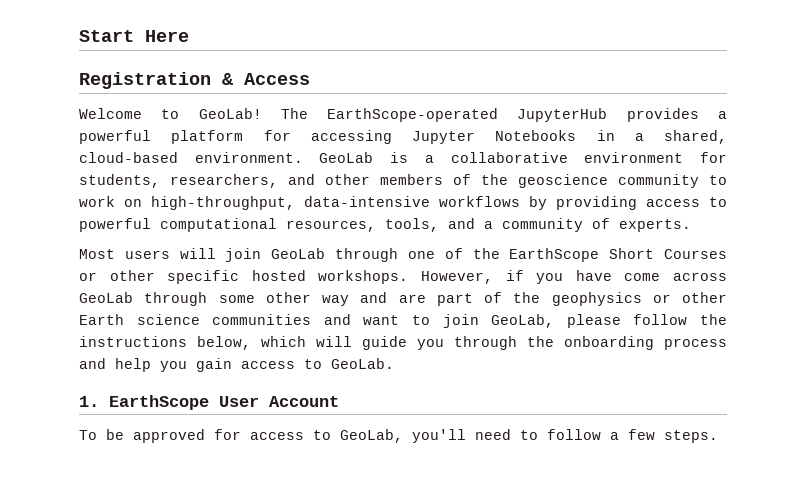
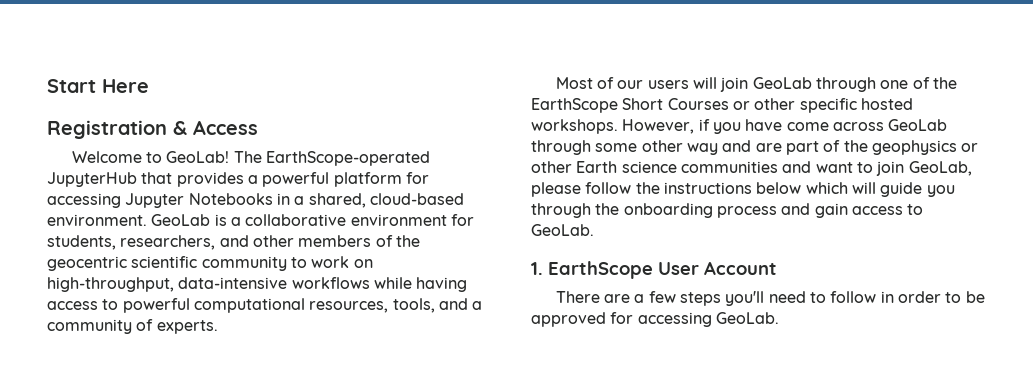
(608, 115) none -> [141,172,173,184] that
[518,174,608,188] geoscience -> [47,256,198,271] geocentric scientific
[529,196,637,210] by providing -> [373,277,468,292] while having
(115, 254) none -> [597,77,644,89] of our
[197,336,251,350] below, -> [756,182,802,194] below
[115,358,187,372] help you -> (811, 209) none
[79,429,718,443] To be approved for access to GeoLab, you'll need to follow a few steps. -> [555,291,985,306] [531,312,779,327] There are a few steps you'll need to follow in order to be approved for accessing GeoLab.

